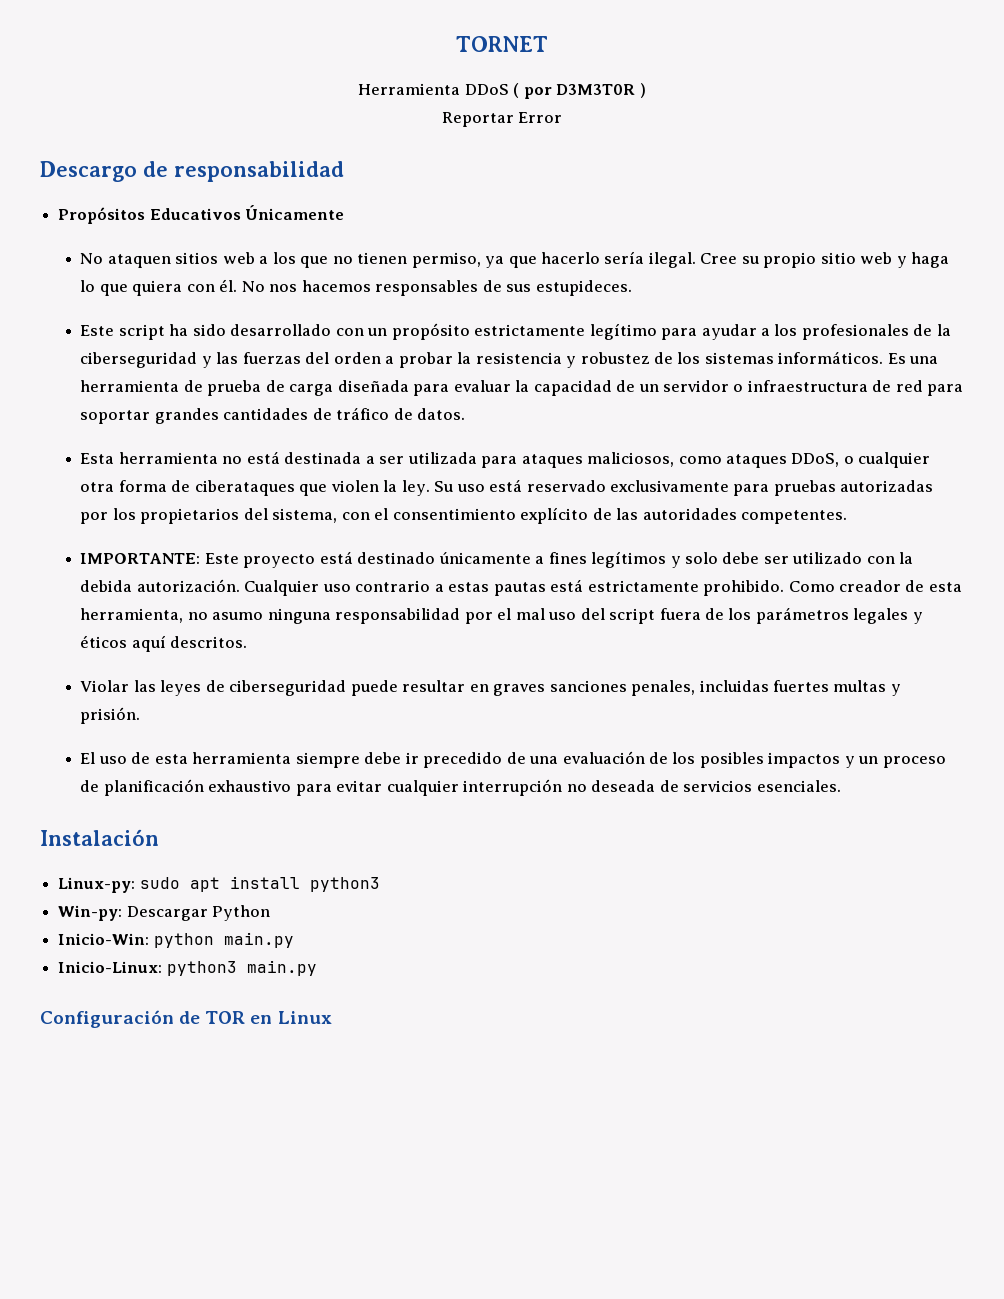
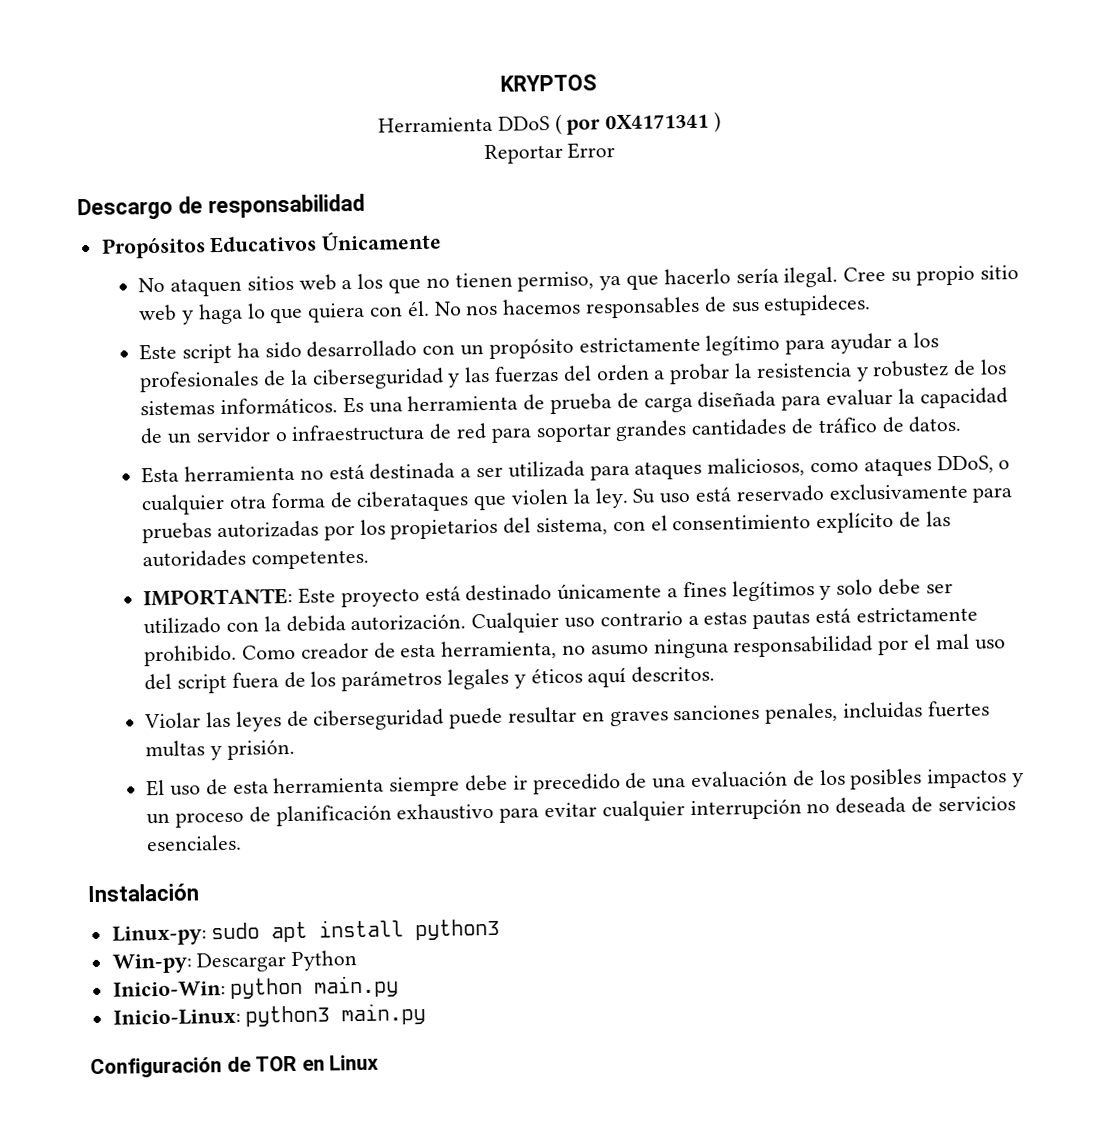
[456,36,548,52] TORNET -> [500,74,597,92] KRYPTOS
[556,84,636,95] D3M3T0R -> [605,113,710,130] 0X4171341

